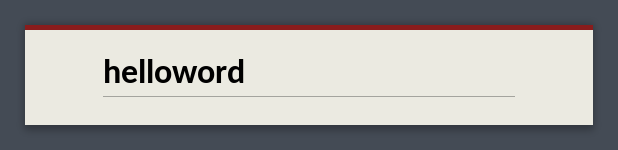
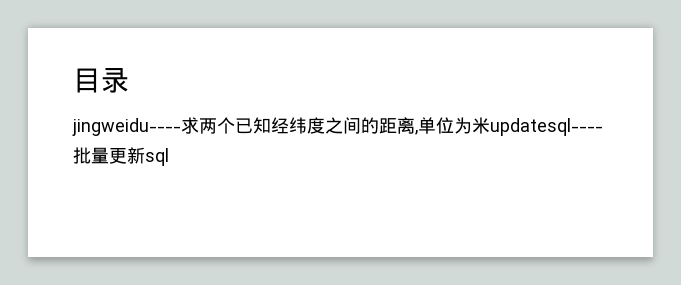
[103,59,245,83] helloword -> [73,68,129,93] [72,117,603,136] [73,147,169,166] 目录 // jingweidu----求两个已知经纬度之间的距离,单位为米updatesql----批量更新sql

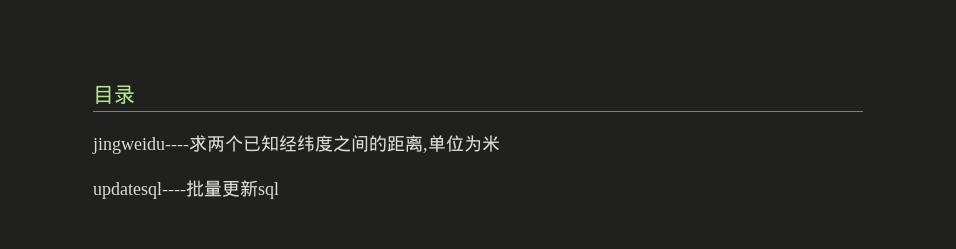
(490, 125) none -> (500, 143) //

